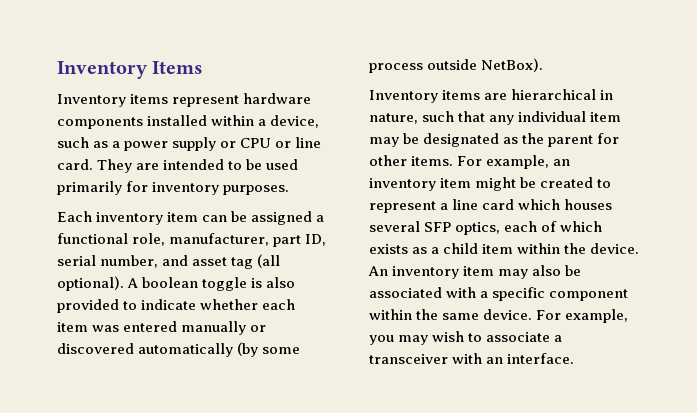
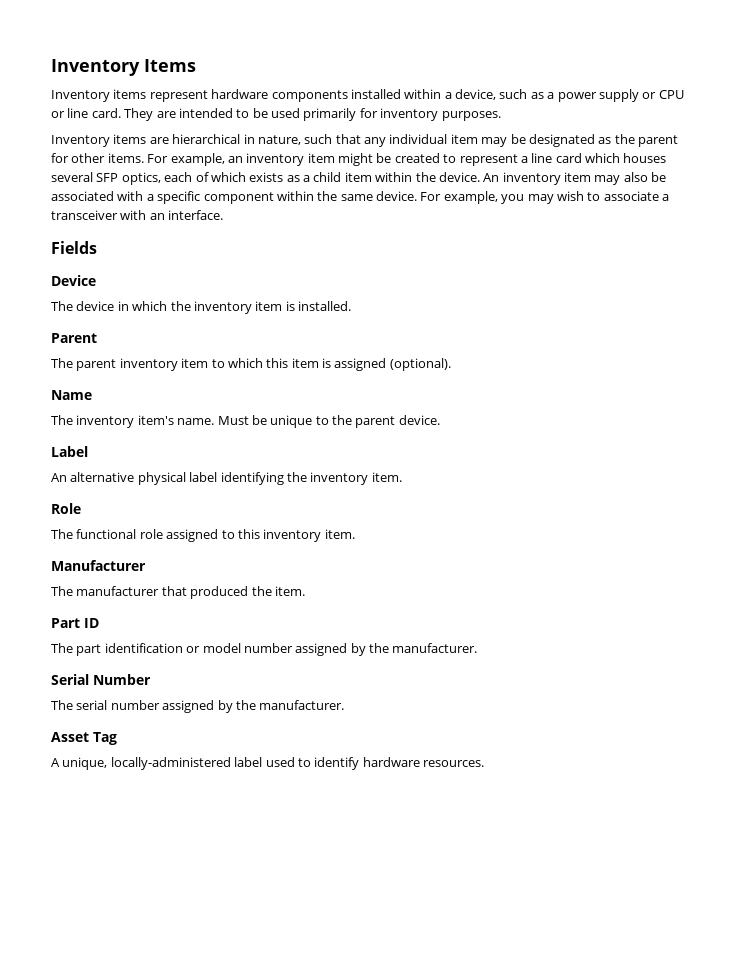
[57,211,325,225] [57,233,327,247] [57,254,281,269] [57,276,296,291] [57,299,296,313] [57,321,267,335] [57,342,301,357] [369,58,544,73] // Each inventory item can be assigned a functional role, manufacturer, part ID, serial number, and asset tag (all optional). A boolean toggle is also provided to indicate whether each item was entered manually or discovered automatically (by some process outside NetBox). -> (501, 116) none
(575, 358) none -> [51,241,97,254] [51,275,96,286] [51,301,351,314] [51,333,97,343] [51,358,451,371] [51,390,92,400] [51,415,440,428] [51,446,88,457] [51,472,402,485] [51,503,81,514] [51,529,355,542] [51,560,146,571] [51,586,305,599] [51,618,99,628] [51,643,478,656] [51,674,151,685] [51,700,345,713] [51,732,117,745] [51,757,484,770] // Fields // Device // The device in which the inventory item is installed. // Parent // The parent inventory item to which this item is assigned (optional). // Name // The inventory item's name. Must be unique to the parent device. // Label // An alternative physical label identifying the inventory item. // Role // The functional role assigned to this inventory item. // Manufacturer // The manufacturer that produced the item. // Part ID // The part identification or model number assigned by the manufacturer. // Serial Number // The serial number assigned by the manufacturer. // Asset Tag // A unique, locally-administered label used to identify hardware resources.

